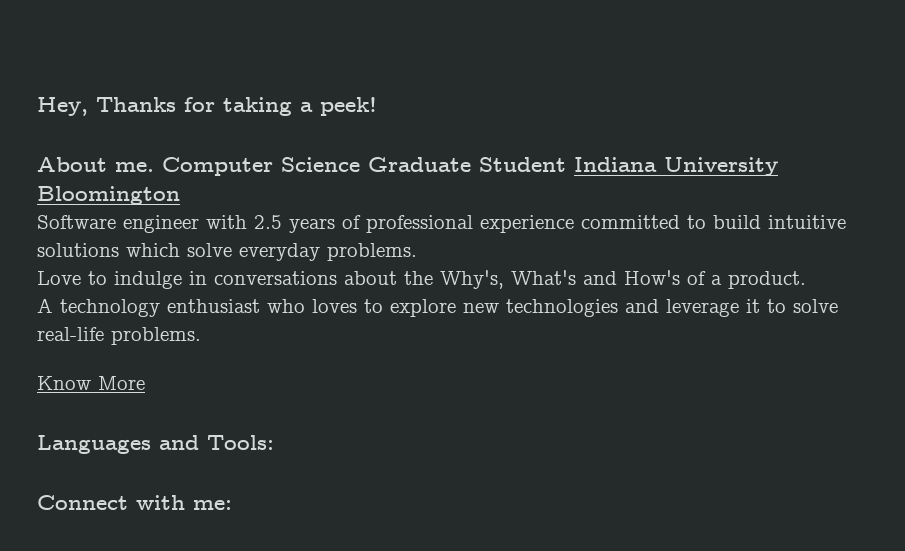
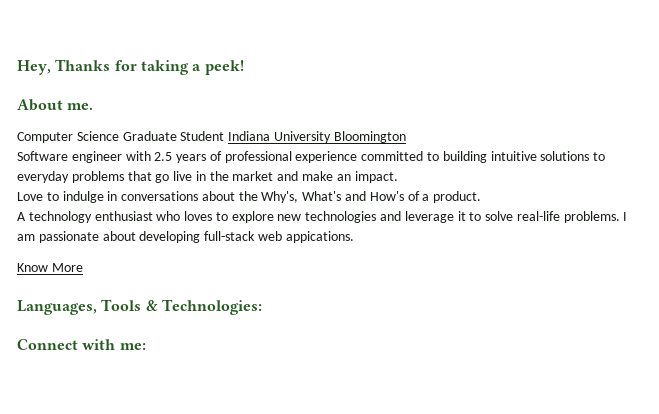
(154, 167) none -> (94, 106) //
[713,215,761,229] build -> [442,151,487,163] building
[126,243,417,261] which solve everyday problems. -> [593,152,606,161] [17,171,398,183] to everyday problems that go live in the market and make an impact.
[37,376,145,390] [37,435,274,454] // Know More // Languages and Tools: -> [623,212,628,221] [17,231,354,243] [17,263,83,272] [17,299,262,315] I am passionate about developing full-stack web appications. // Know More // Languages, Tools & Technologies:

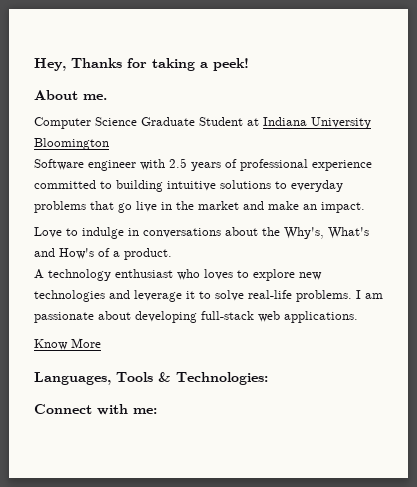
(225, 136) none -> [247,118,259,126] at
[285,231,354,243] appications. -> [284,311,358,323] applications.

